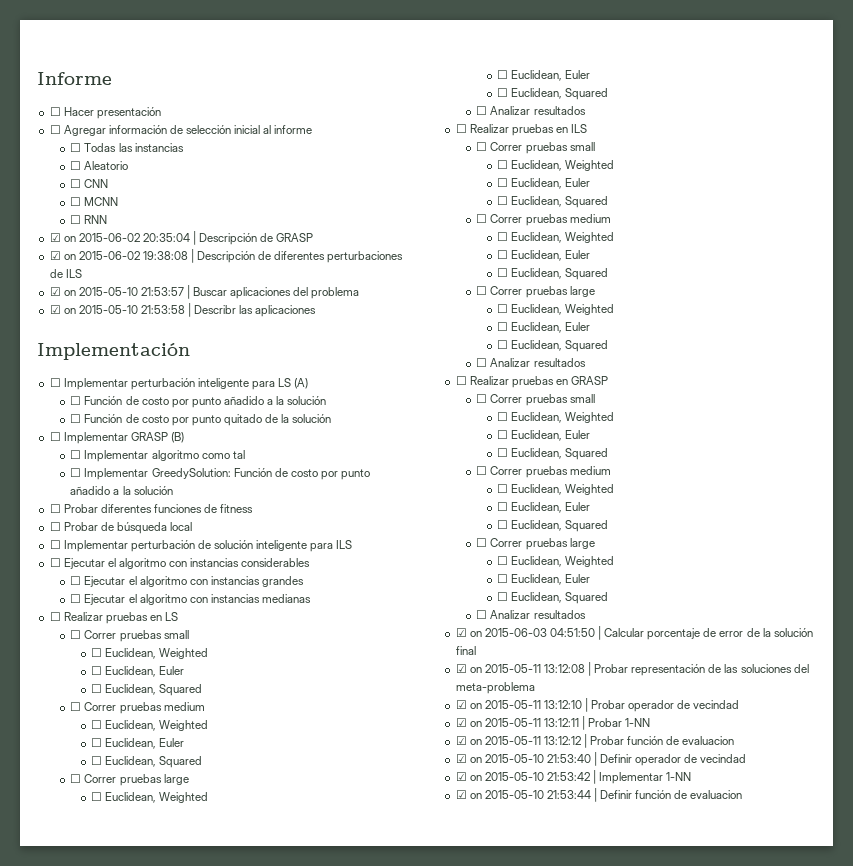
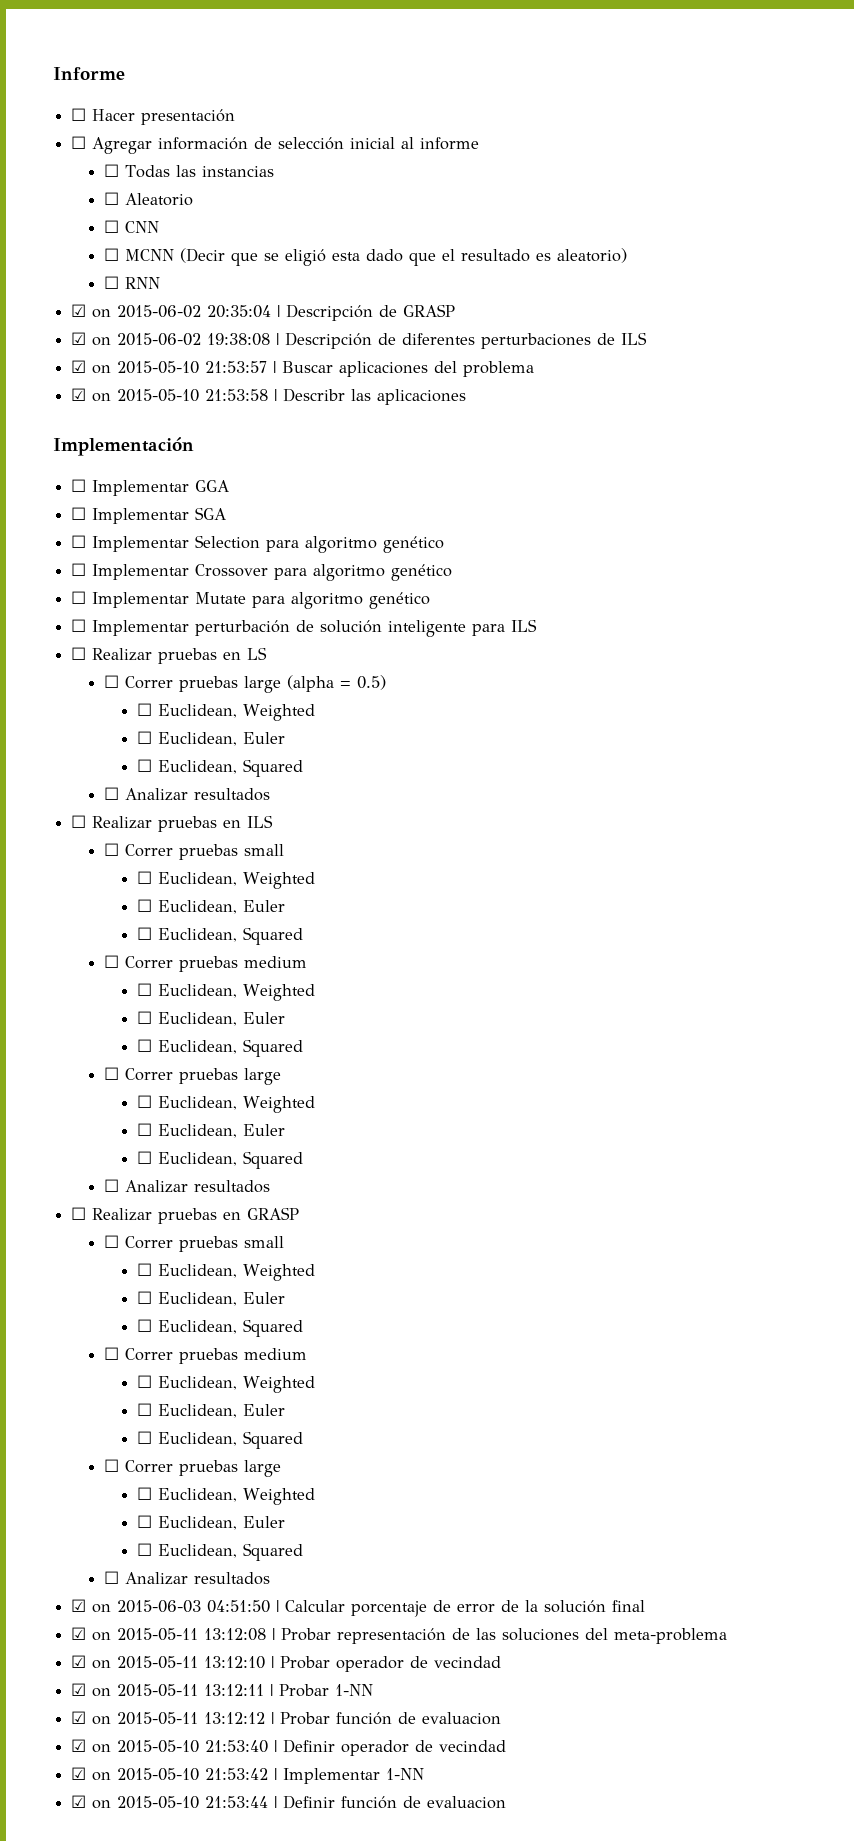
(119, 201) none -> [180,248,628,266] (Decir que se eligió esta dado que el resultado es aleatorio)
[130,378,309,390] [70,396,327,408] [70,414,332,426] [49,432,184,444] [70,450,245,462] [70,468,371,480] [70,486,173,495] [49,504,254,513] [49,522,193,534] perturbación inteligente para LS (A) // ☐ Función de costo por punto añadido a la solución // ☐ Función de costo por punto quitado de la solución // ☐ Implementar GRASP (B) // ☐ Implementar algoritmo como tal // ☐ Implementar GreedySolution: Función de costo por punto añadido a la solución // ☐ Probar diferentes funciones de fitness // ☐ Probar de búsqueda local -> [195,480,230,492] [71,507,227,524] [71,535,445,553] [71,563,453,581] [71,591,431,609] GGA // ☐ Implementar SGA // ☐ Implementar Selection para algoritmo genético // ☐ Implementar Crossover para algoritmo genético // ☐ Implementar Mutate para algoritmo genético
[49,558,311,569] [70,576,304,587] [70,594,311,605] // ☐ Ejecutar el algoritmo con instancias considerables // ☐ Ejecutar el algoritmo con instancias grandes // ☐ Ejecutar el algoritmo con instancias medianas -> (538, 625) none
[70,630,189,642] [91,648,209,659] [91,666,185,677] [91,684,203,696] [70,702,205,714] [91,720,209,731] [91,738,185,749] [91,756,203,768] [70,774,189,786] // ☐ Correr pruebas small // ☐ Euclidean, Weighted // ☐ Euclidean, Euler // ☐ Euclidean, Squared // ☐ Correr pruebas medium // ☐ Euclidean, Weighted // ☐ Euclidean, Euler // ☐ Euclidean, Squared // ☐ Correr pruebas large -> [104,675,387,693] // ☐ Correr pruebas large (alpha = 0.5)

